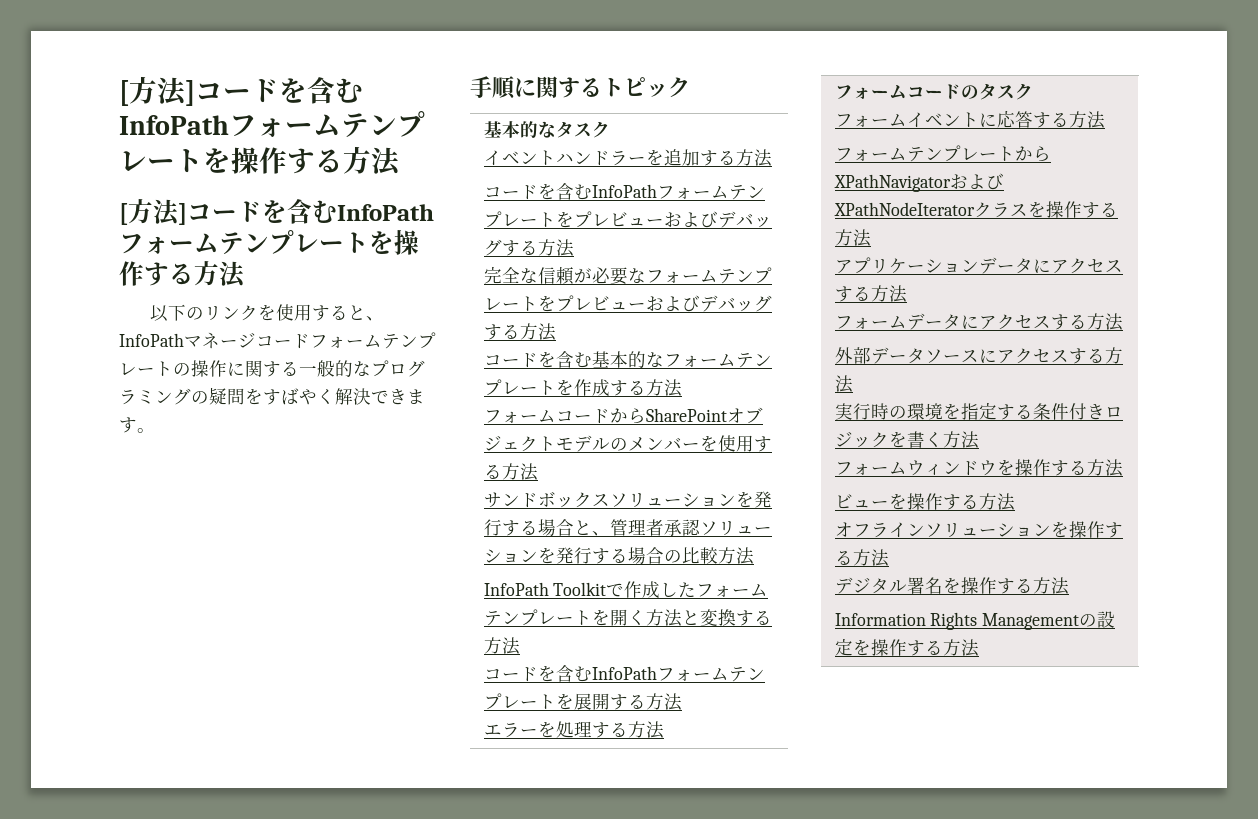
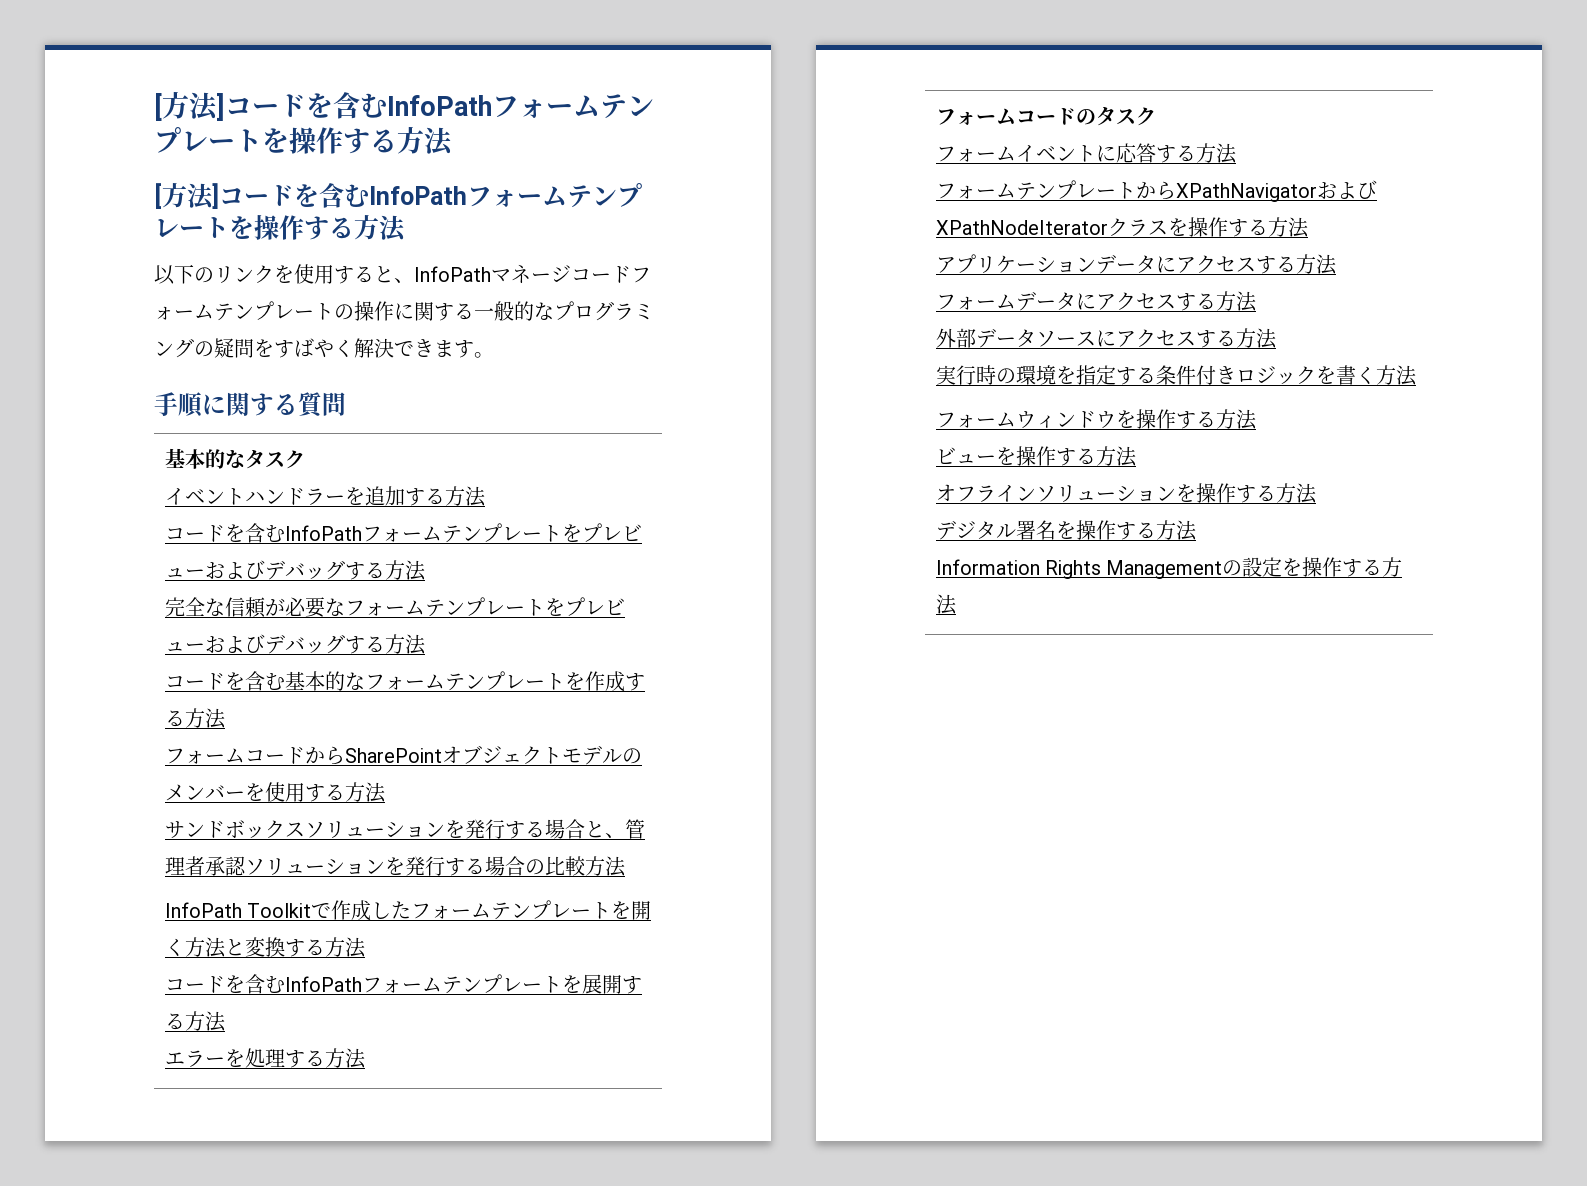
[602,77,690,98] トピック -> [298,392,346,418] 質問

